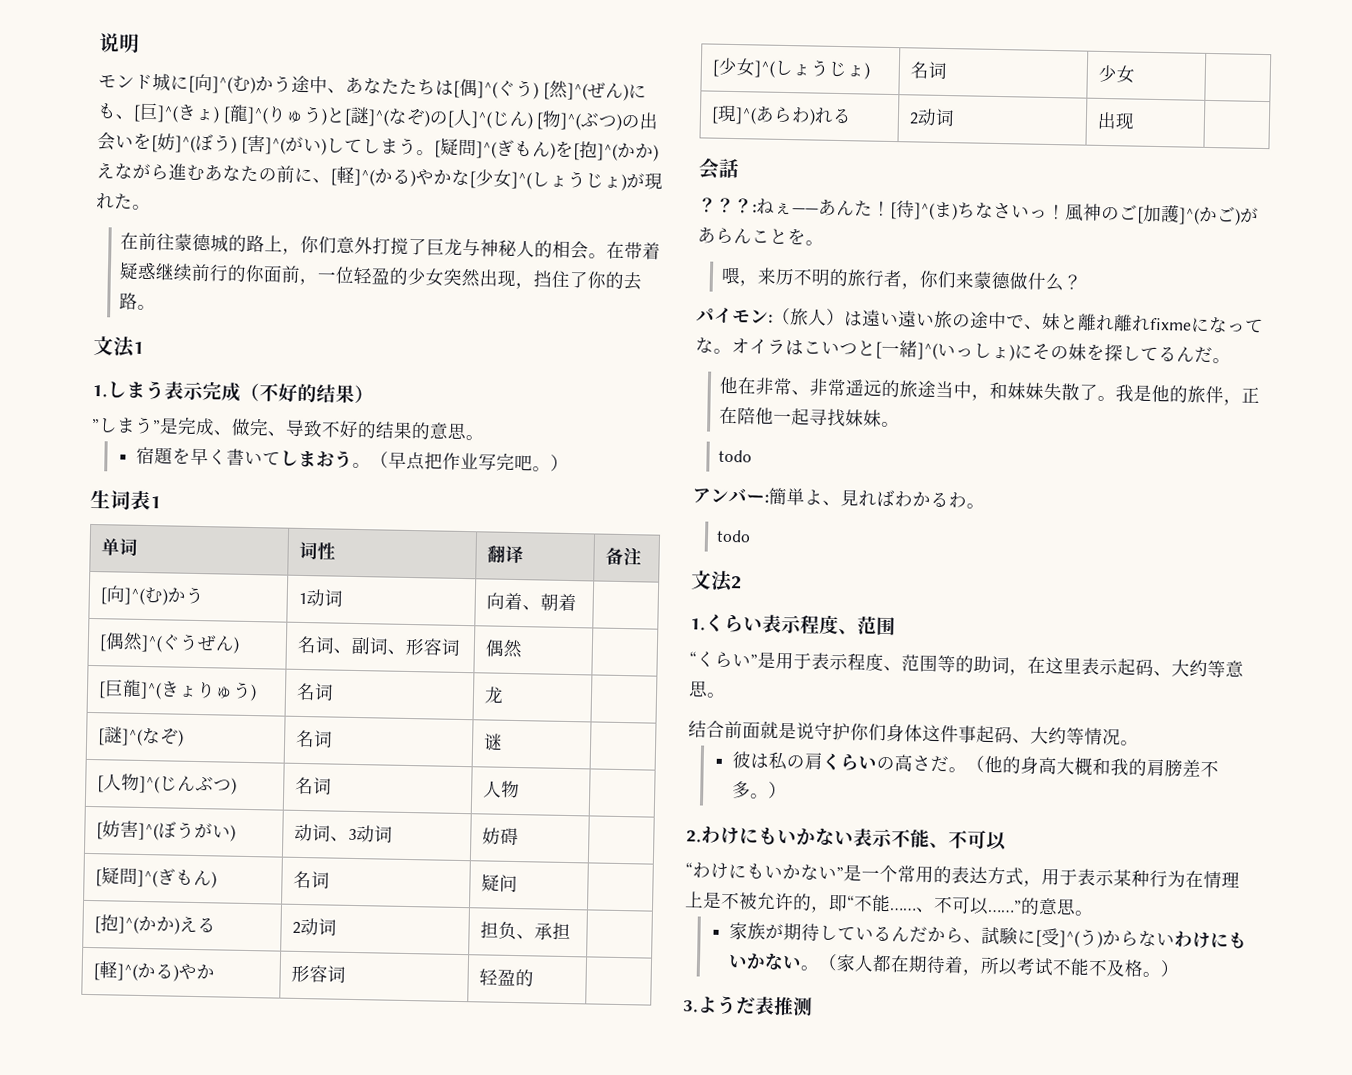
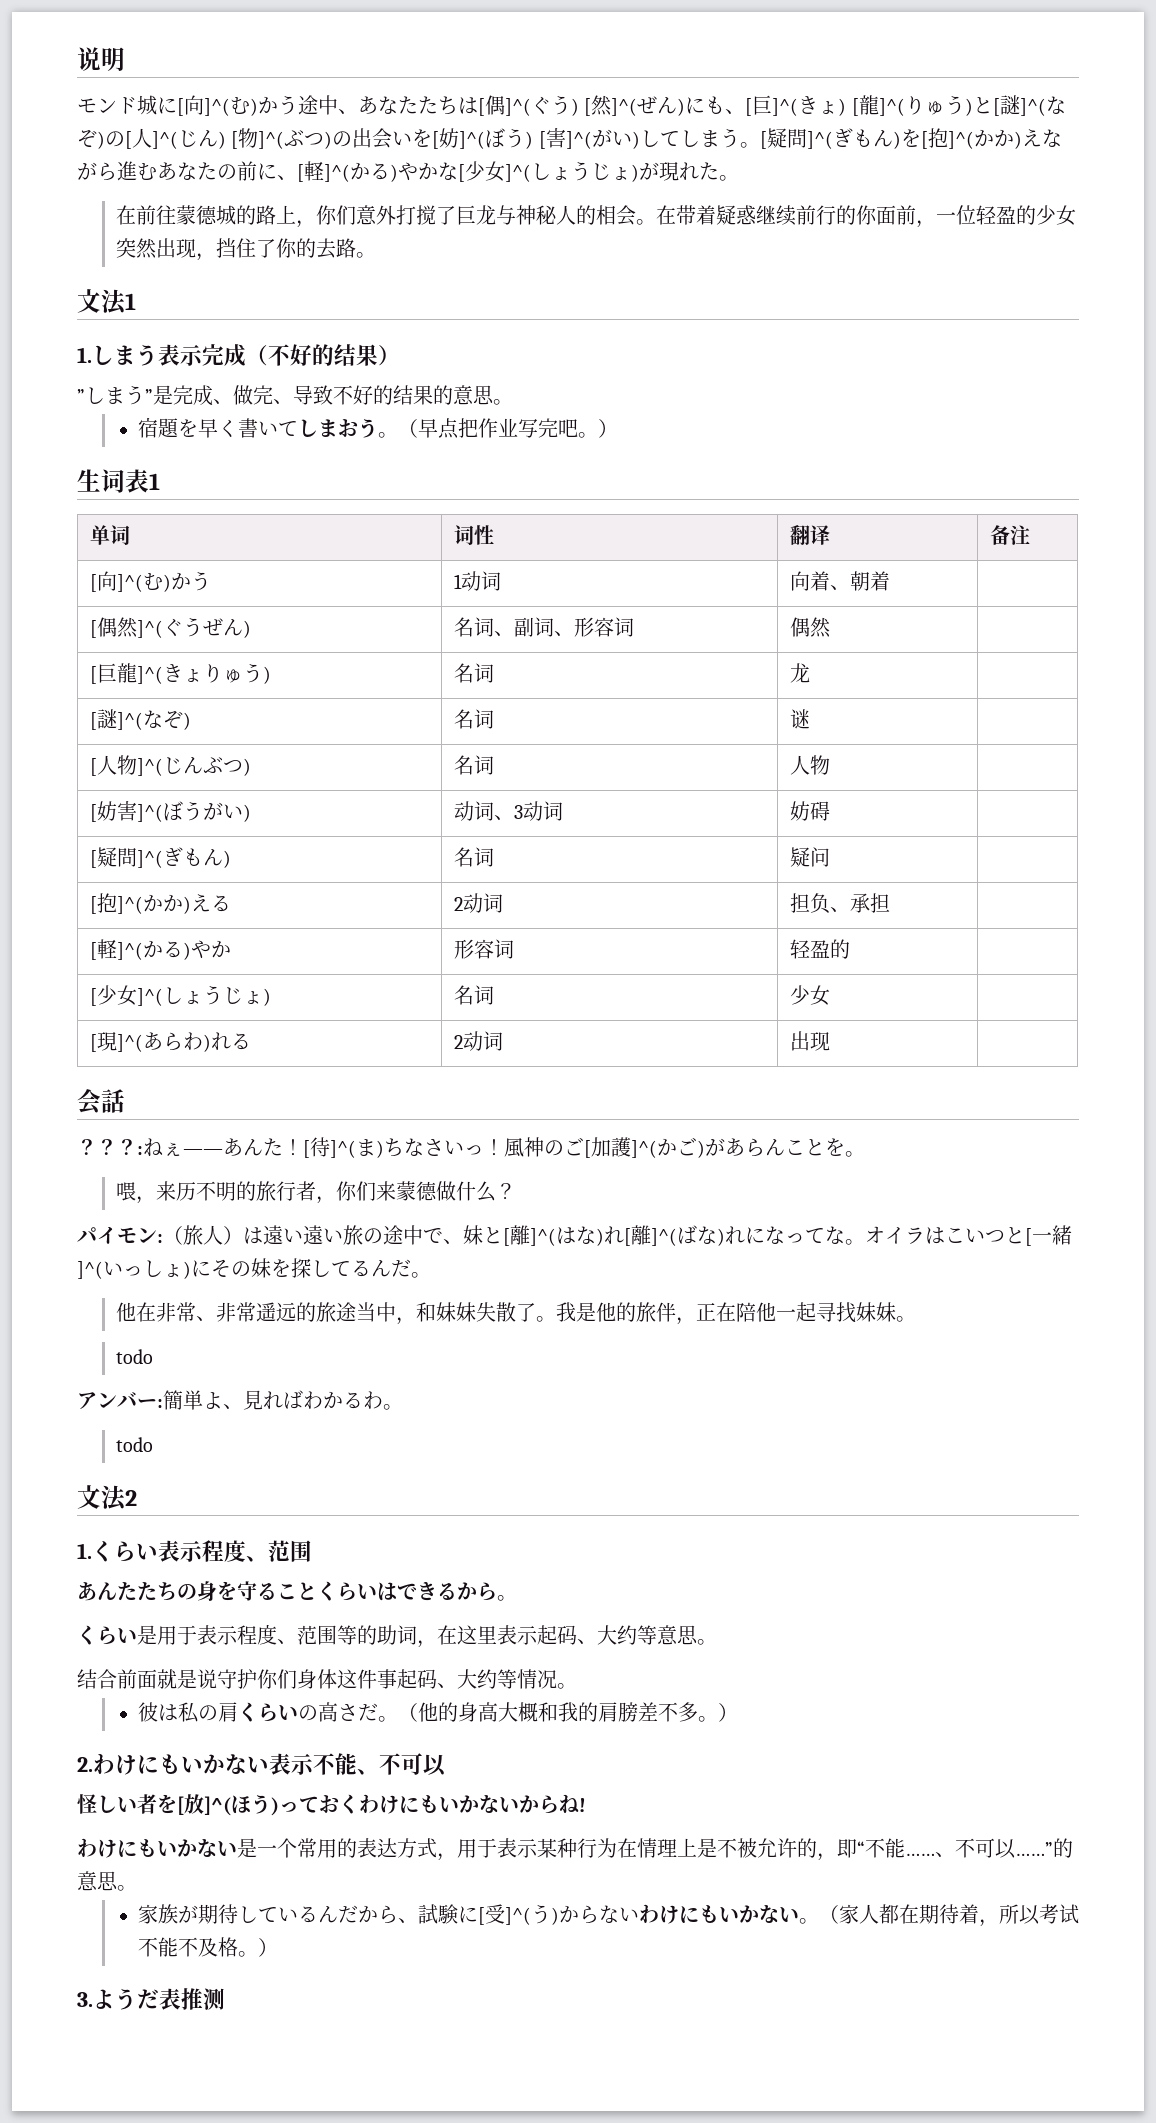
[1077,313,1192,332] 離れ離れfixme -> [503,1225,745,1246] [離]^(はな)れ[離]^(ばな)れ
[689,651,758,669] “くらい” -> [77,1581,517,1601] [77,1625,137,1645] あんたたちの身を守ることくらいはできるから。 // くらい
[685,862,844,881] “わけにもいかない” -> [77,1794,586,1816] [77,1838,237,1858] 怪しい者を[放]^(ほう)っておくわけにもいかないからね! // わけにもいかない

